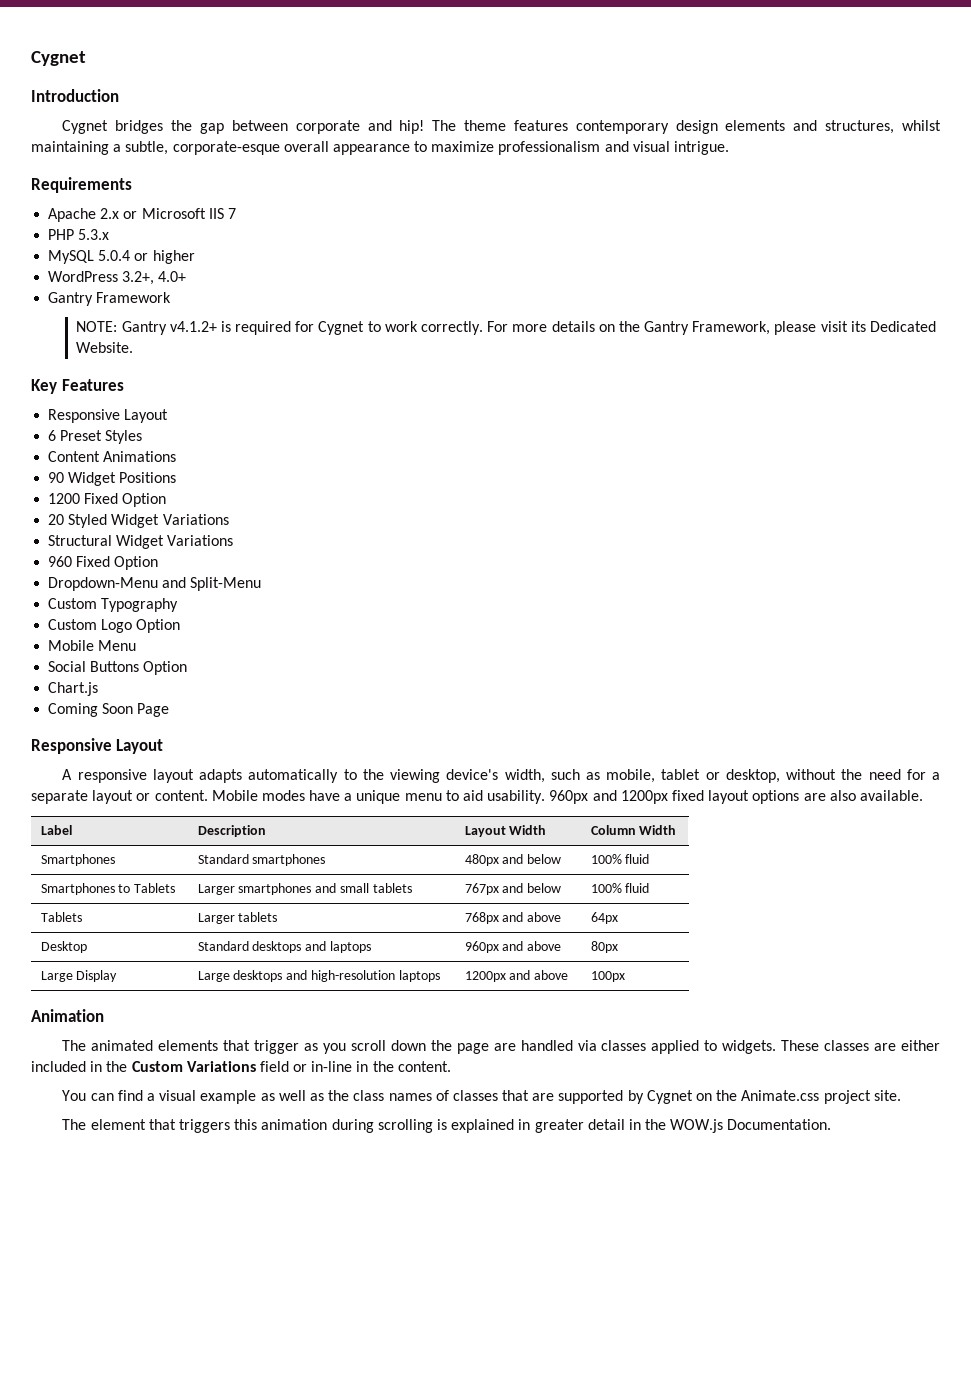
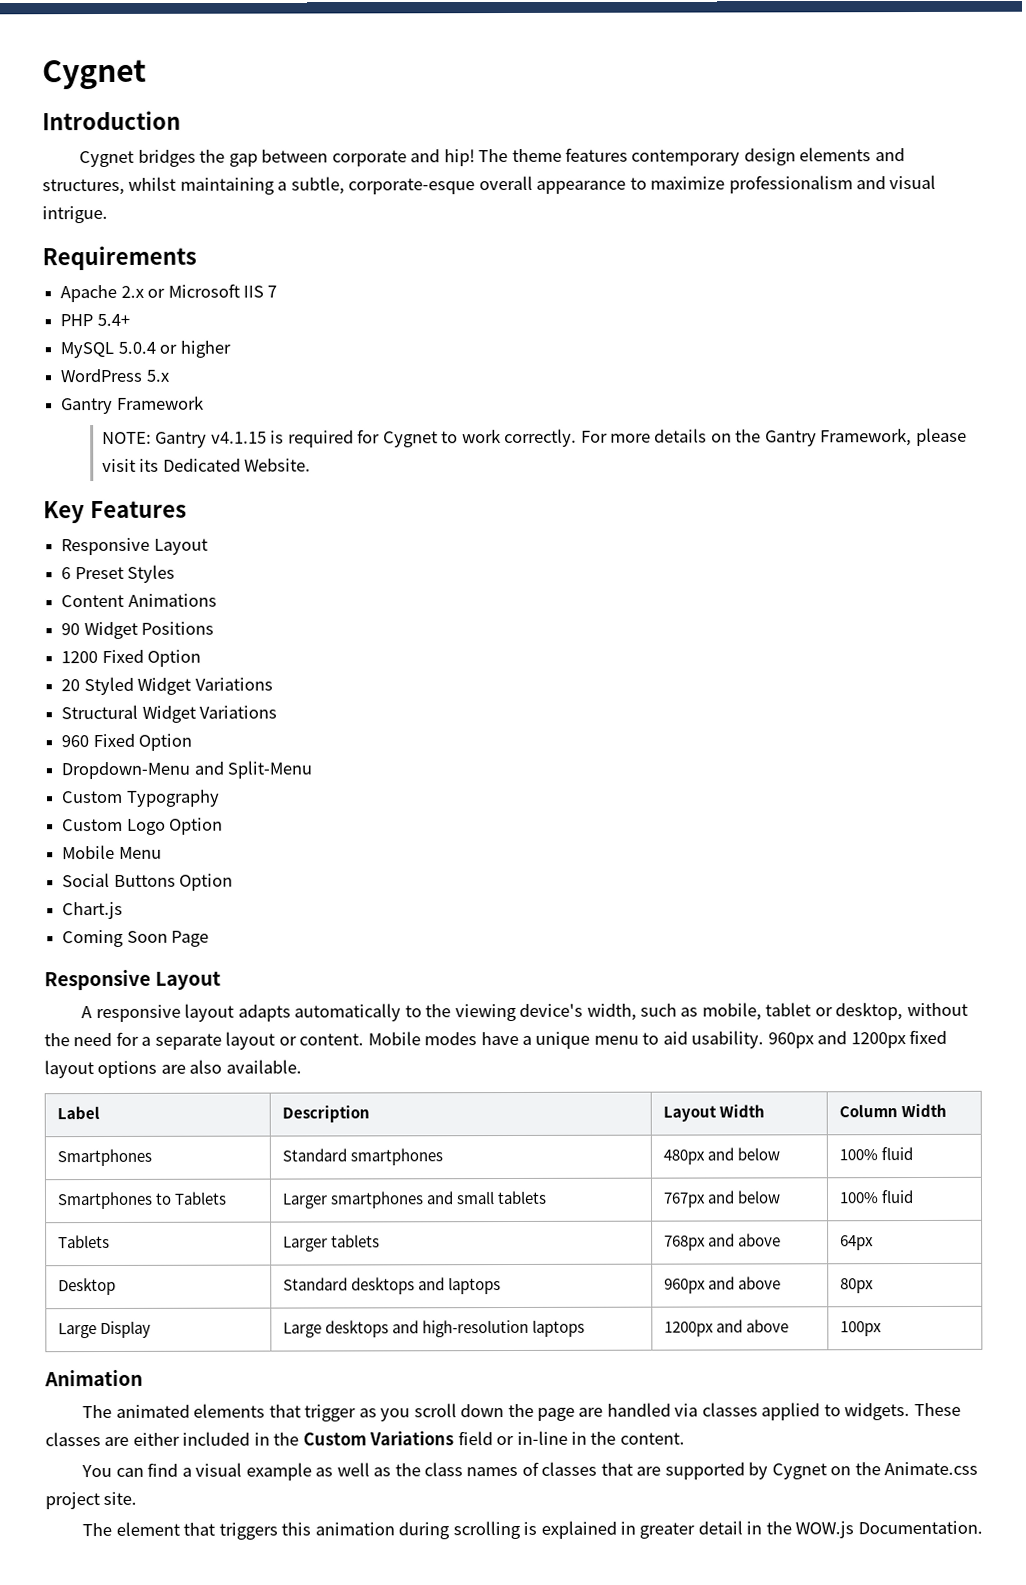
[78,229,110,240] 5.3.x -> [96,313,130,327] 5.4+
[122,271,187,285] 3.2+, 4.0+ -> [145,369,169,382] 5.x
[169,321,217,332] v4.1.2+ -> [210,431,267,444] v4.1.15

